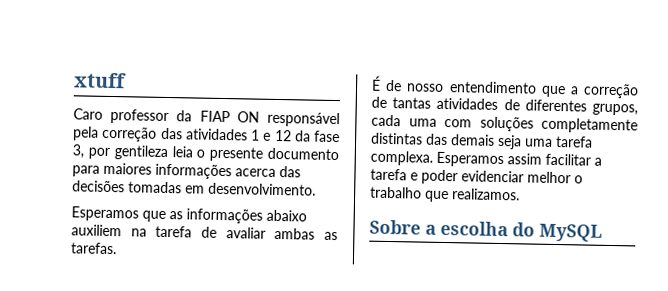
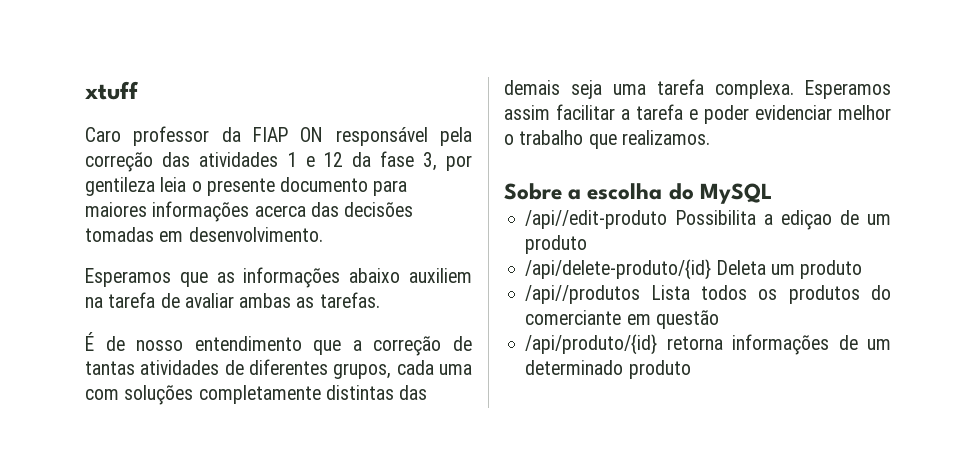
(602, 232) none -> [525,210,891,230] [525,235,588,254] [525,259,863,280] [525,285,891,304] [525,310,719,329] [525,334,891,355] [525,360,691,379] // /api//edit-produto Possibilita a ediçao de um produto // /api/delete-produto/{id} Deleta um produto // /api//produtos Lista todos os produtos do comerciante em questão // /api/produto/{id} retorna informações de um determinado produto

